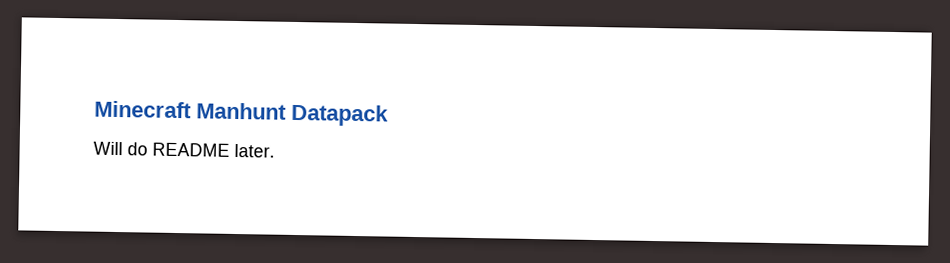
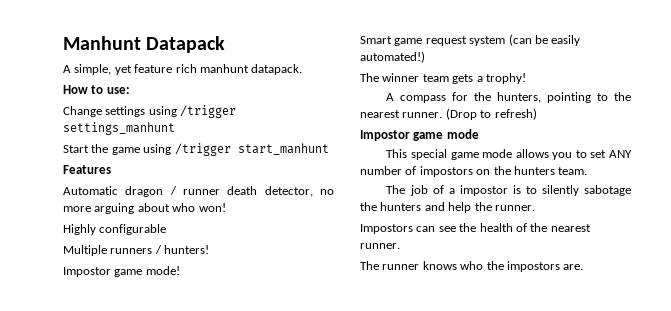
[94,100,192,119] Minecraft -> (63, 43) none
[93,141,275,158] Will do README later. -> [63,64,303,75] [63,85,130,94] [63,105,237,118] [63,122,175,135] [63,143,329,156] [63,165,111,174] [63,186,334,197] [63,203,226,214] [63,224,167,235] [63,245,210,256] [63,266,180,277] [360,34,581,46] [360,51,425,63] [360,73,526,84] [386,92,631,103] [360,108,537,120] [360,129,479,141] [386,149,632,160] [360,166,588,177] [386,185,631,196] [360,202,535,213] [360,223,591,234] [360,243,400,249] [360,261,584,272] A simple, yet feature rich manhunt datapack. // How to use: // Change settings using /trigger settings_manhunt // Start the game using /trigger start_manhunt // Features // Automatic dragon / runner death detector, no more arguing about who won! // Highly configurable // Multiple runners / hunters! // Impostor game mode! // Smart game request system (can be easily automated!) // The winner team gets a trophy! // A compass for the hunters, pointing to the nearest runner. (Drop to refresh) // Impostor game mode // This special game mode allows you to set ANY number of impostors on the hunters team. // The job of a impostor is to silently sabotage the hunters and help the runner. // Impostors can see the health of the nearest runner. // The runner knows who the impostors are.

